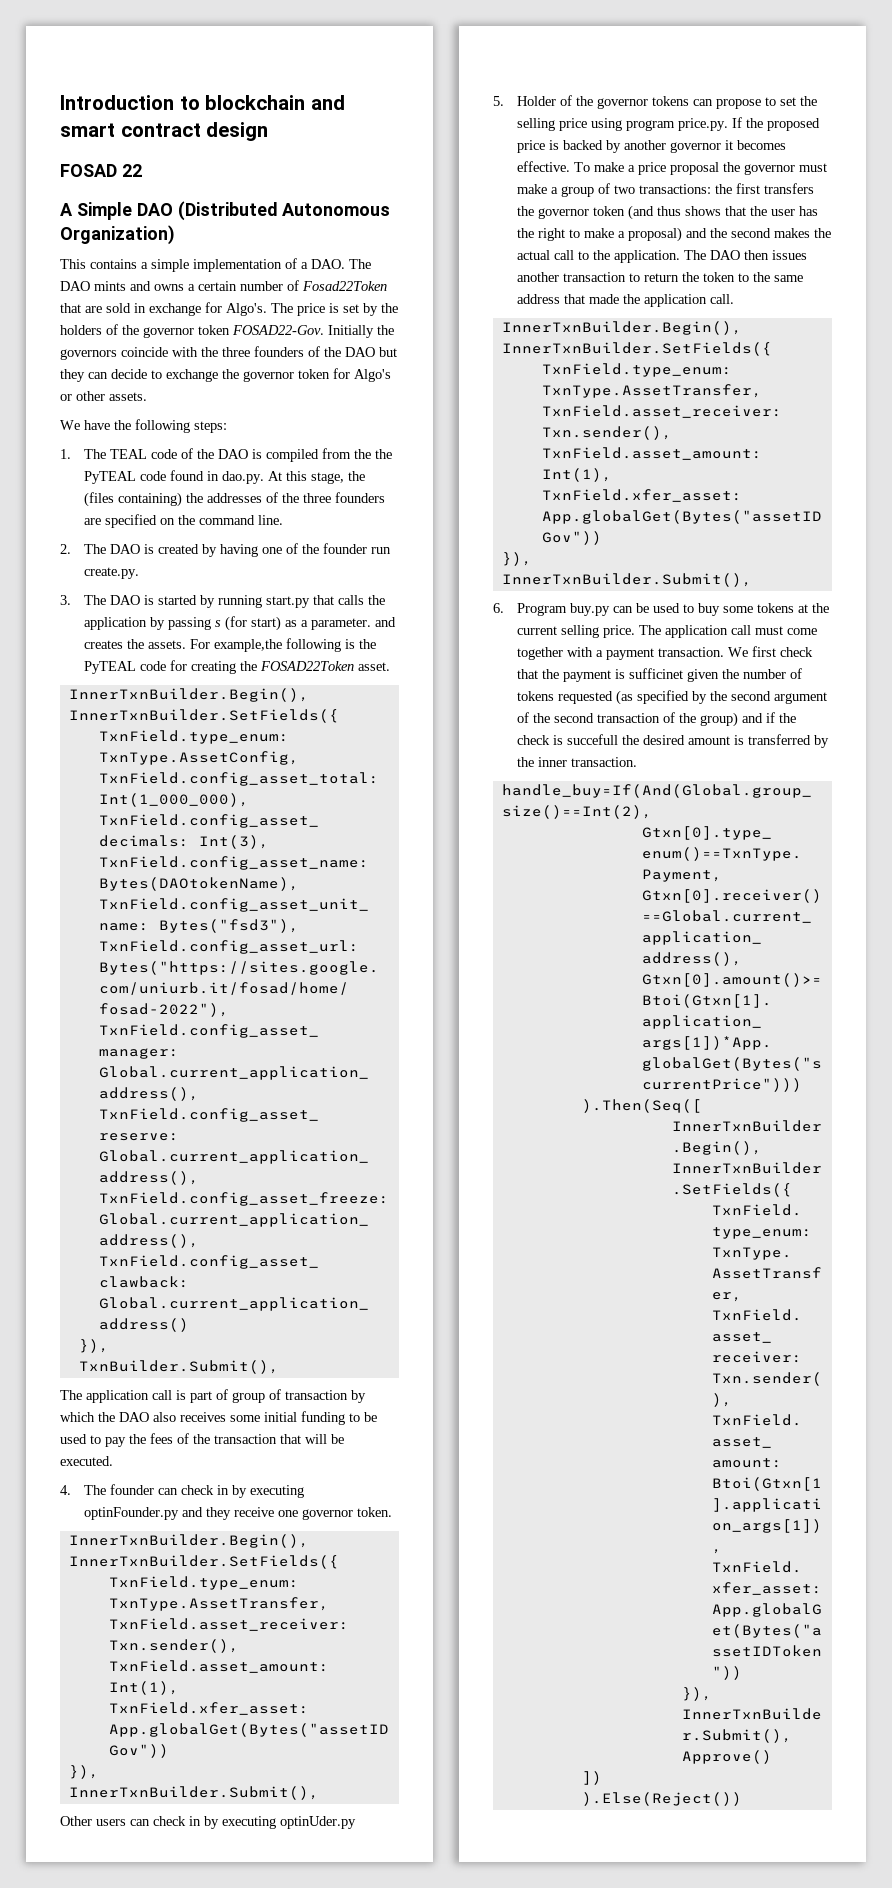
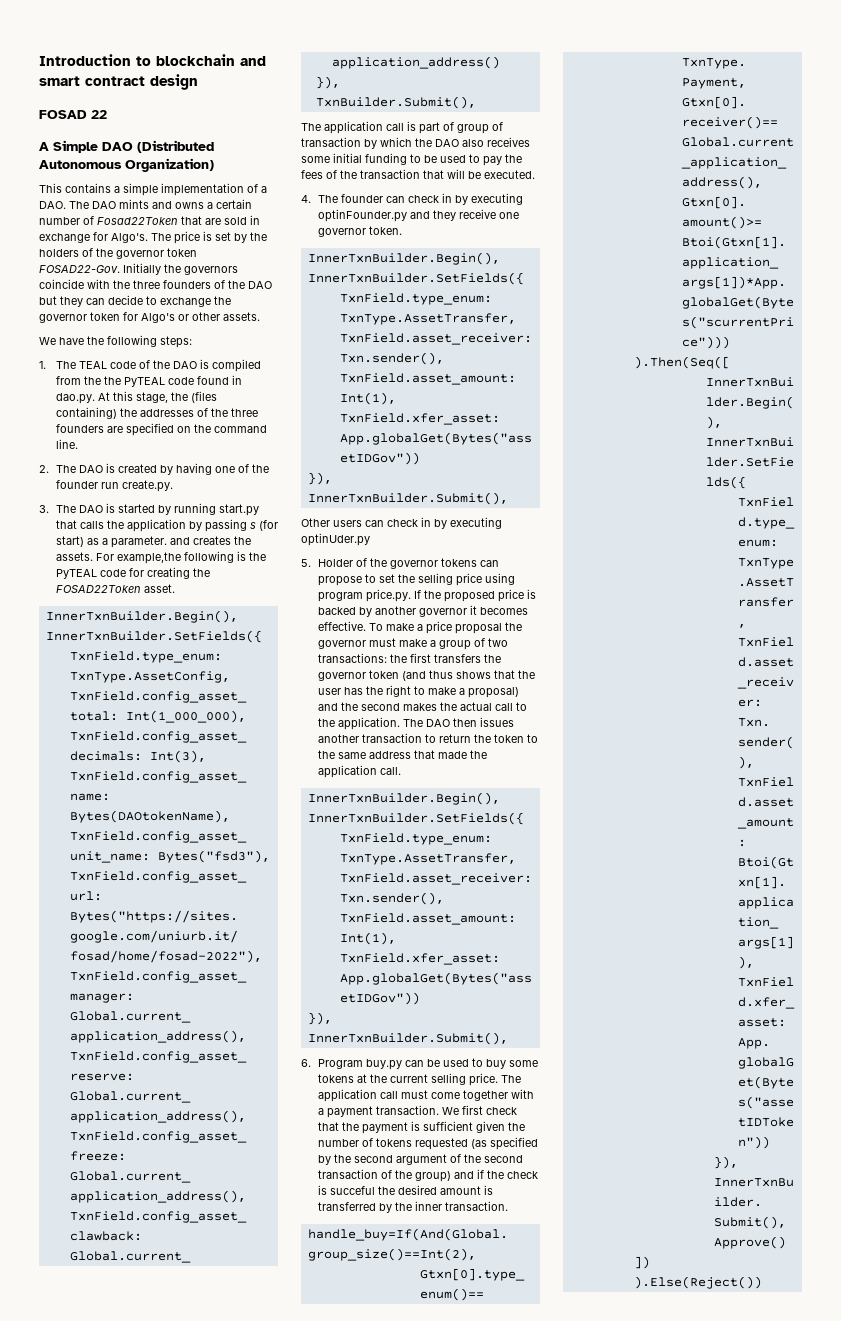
[629,668,684,679] sufficinet -> [422,1121,473,1131] sufficient
[567,734,619,745] succefull -> [329,1186,375,1195] succeful

